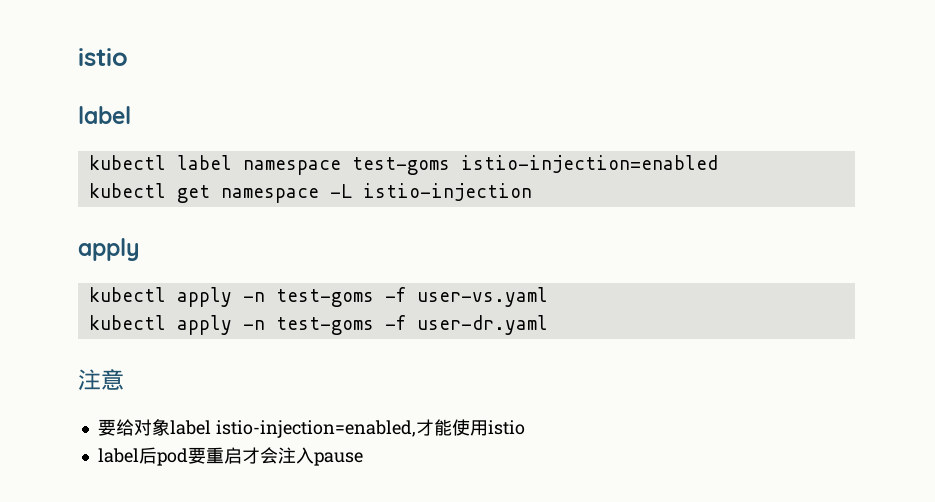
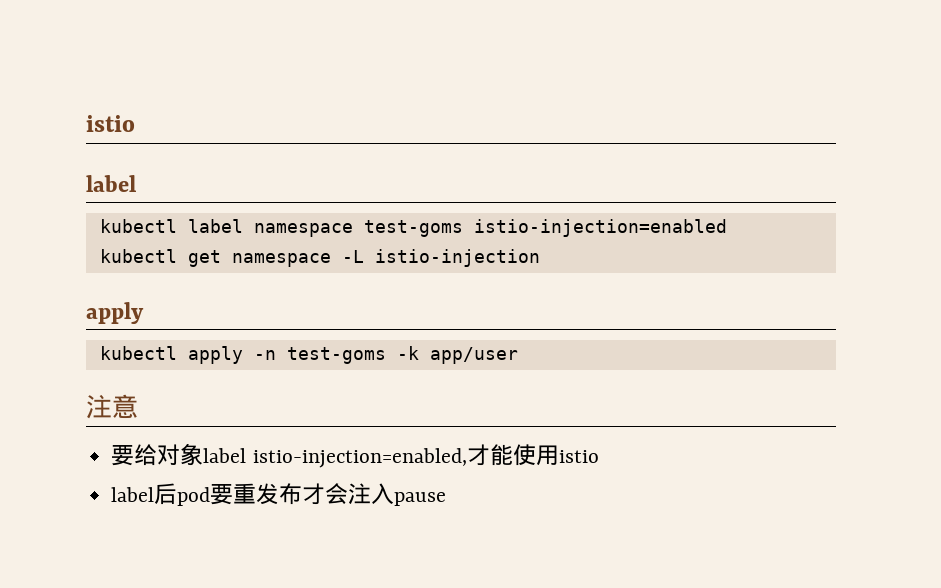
[384,287,548,307] [88,315,548,335] -f user-vs.yaml // kubectl apply -n test-goms -f user-dr.yaml -> [396,346,518,364] -k app/user
[223,447,242,464] 启 -> [256,483,303,505] 发布

